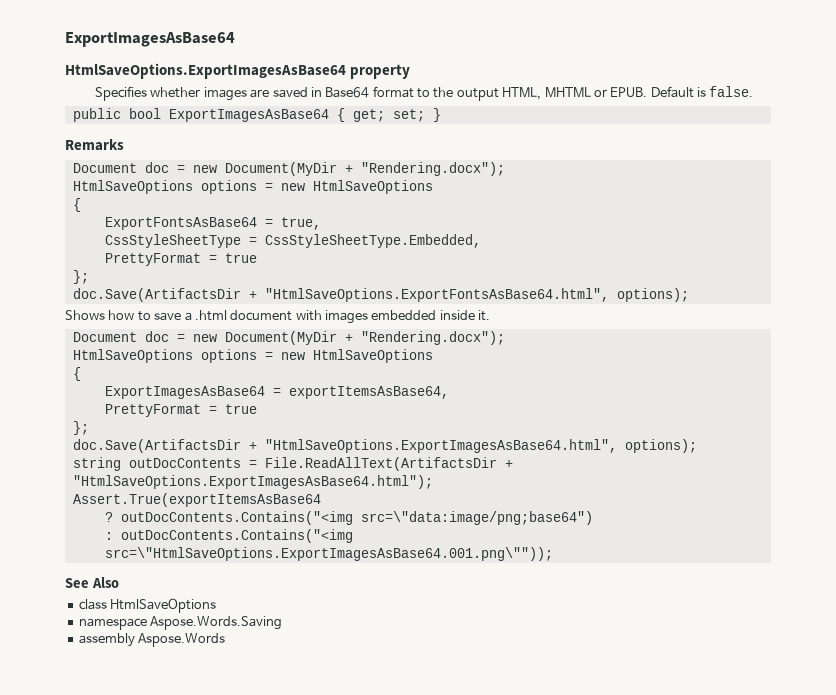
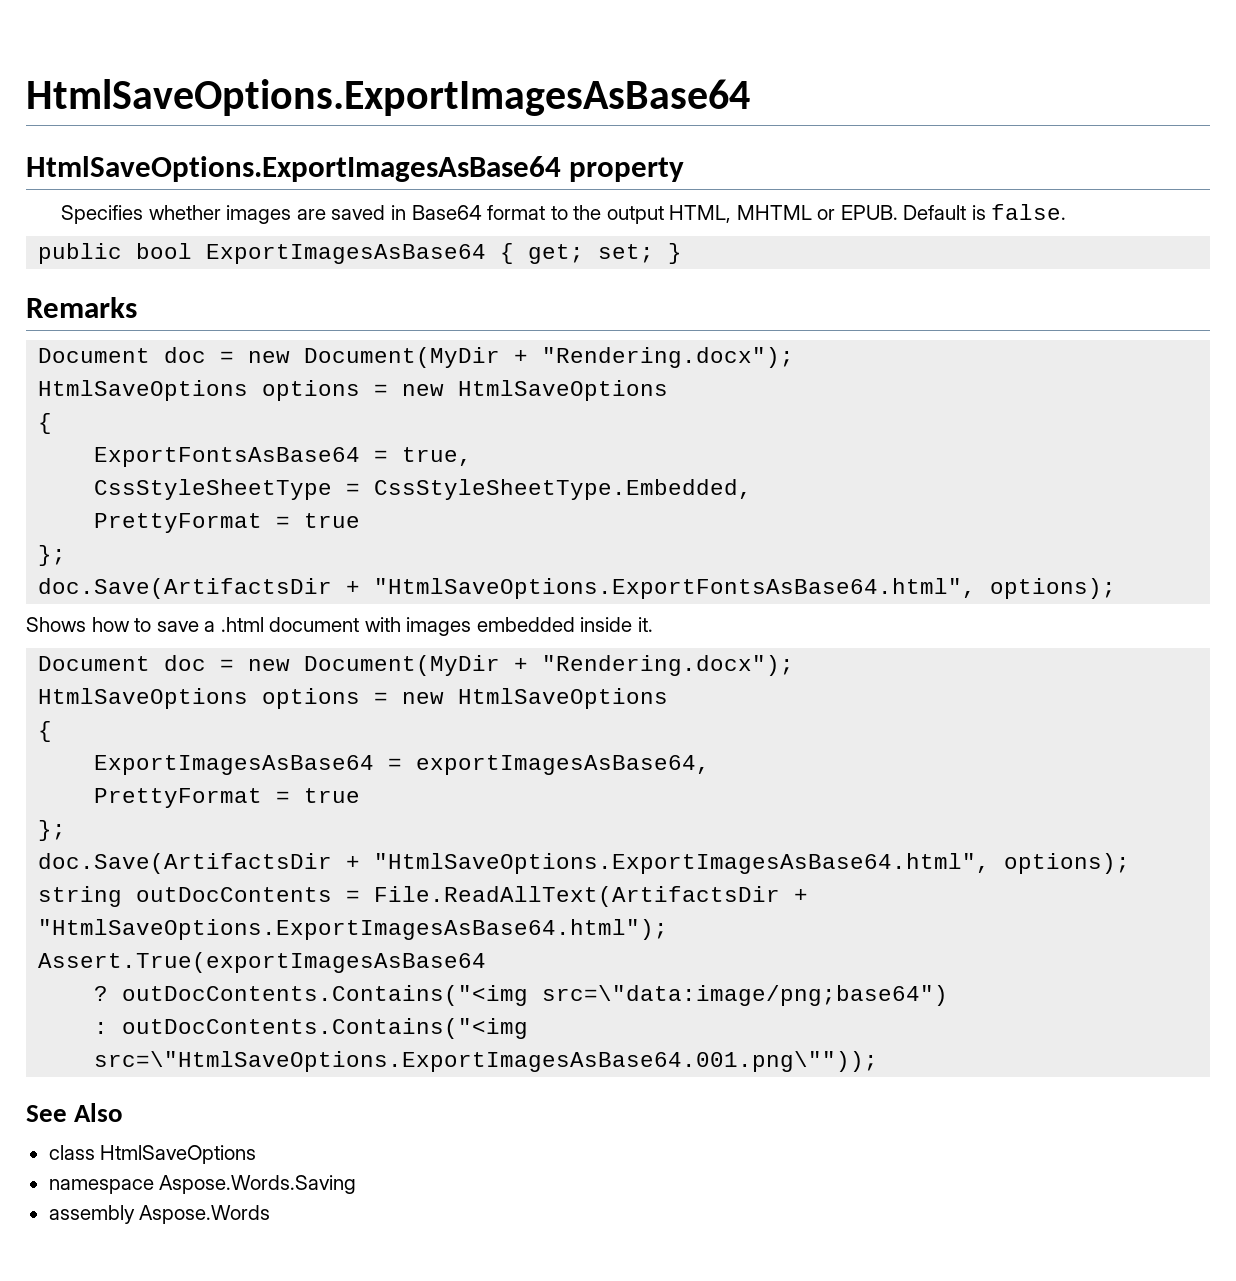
[65,32,235,47] ExportImagesAsBase64 -> [26,79,750,116] HtmlSaveOptions.ExportImagesAsBase64
[288,386,449,399] exportItemsAsBase64, -> [416,755,711,775] exportImagesAsBase64,
[72,493,321,507] Assert.True(exportItemsAsBase64 -> [38,952,487,973] Assert.True(exportImagesAsBase64

